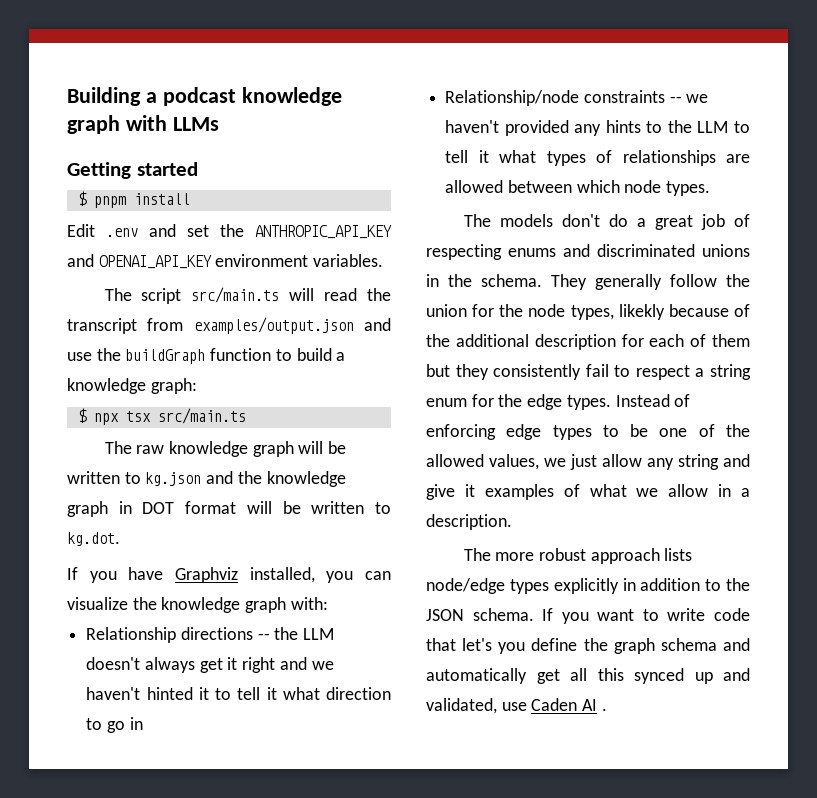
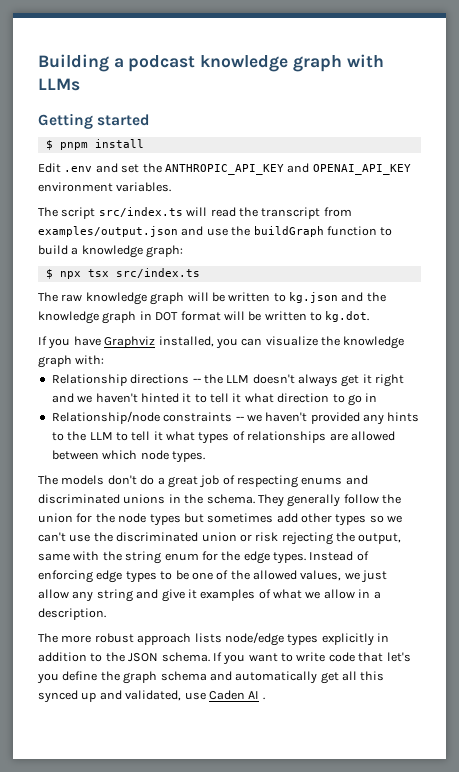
[191,287,280,303] src/main.ts -> [98,207,183,217] src/index.ts
[157,408,246,424] src/main.ts -> [115,268,200,278] src/index.ts
[570,304,750,320] [426,334,750,350] [426,364,705,380] types, likekly because of the additional description for each of them but they consistently fail to respect a -> [149,513,403,526] [38,532,402,545] [38,551,122,561] types but sometimes add other types so we can't use the discriminated union or risk rejecting the output, same with the

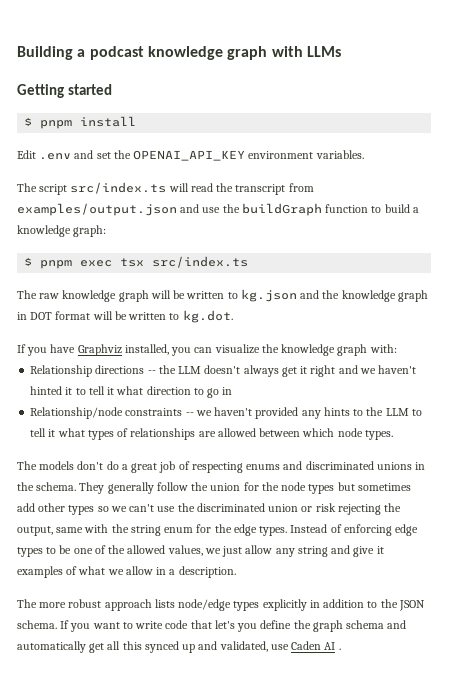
[164,163,310,175] ANTHROPIC_API_KEY and -> (131, 154) none
[59,271,81,279] npx -> [40,260,113,269] pnpm exec

